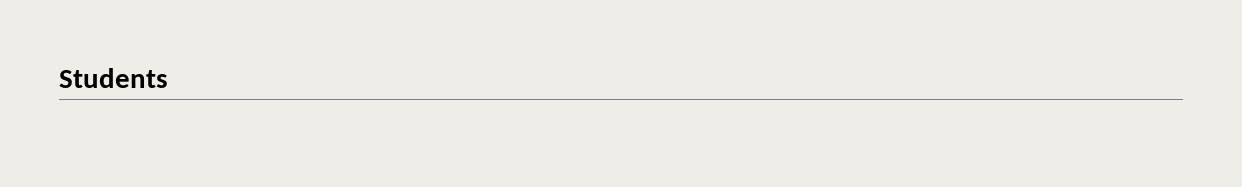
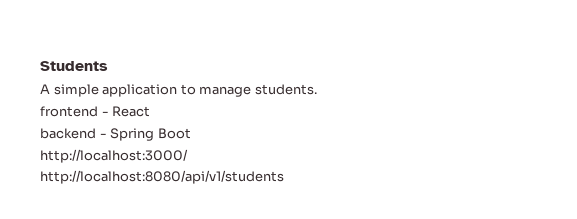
(168, 78) none -> [40,84,317,97] [40,106,151,117] [40,128,191,141] [40,149,188,163] [40,170,284,184] // A simple application to manage students. // frontend - React // backend - Spring Boot // http://localhost:3000/ // http://localhost:8080/api/v1/students

